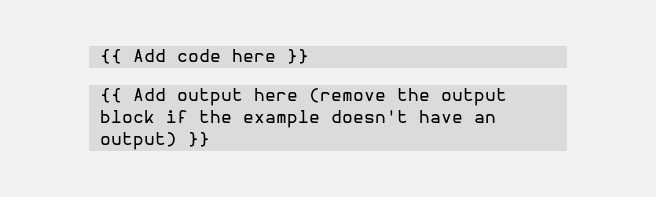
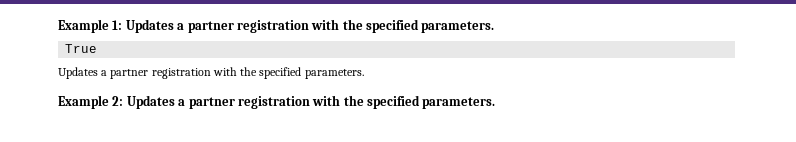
[99,49,309,64] [99,88,507,106] [99,110,496,128] [99,132,210,150] {{ Add code here }} // {{ Add output here (remove the output block if the example doesn't have an output) }} -> [58,19,495,33] [65,44,98,53] [58,67,364,79] [58,95,496,109] Example 1: Updates a partner registration with the specified parameters. // True // Updates a partner registration with the specified parameters. // Example 2: Updates a partner registration with the specified parameters.

